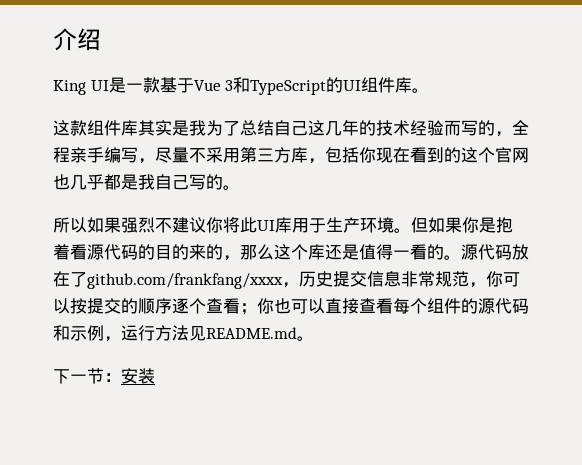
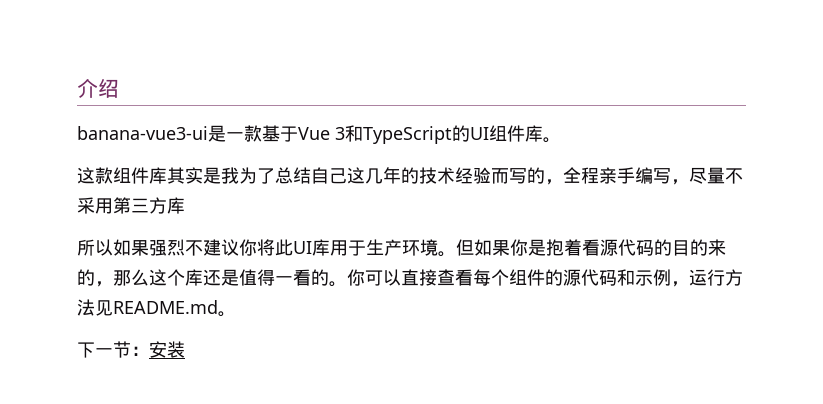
[53,80,109,95] King UI -> [77,126,208,140] banana-vue3-ui
[308,147,529,164] [53,174,240,190] ，包括你现在看到的这个官网也几乎都是我自己写的。 -> (185, 205) none
[461,244,529,260] [53,271,520,289] [53,298,291,315] 源代码放在了github.com/frankfang/xxxx，历史提交信息非常规范，你可以按提交的顺序逐个查看；你也 -> [347,269,365,286] 你

